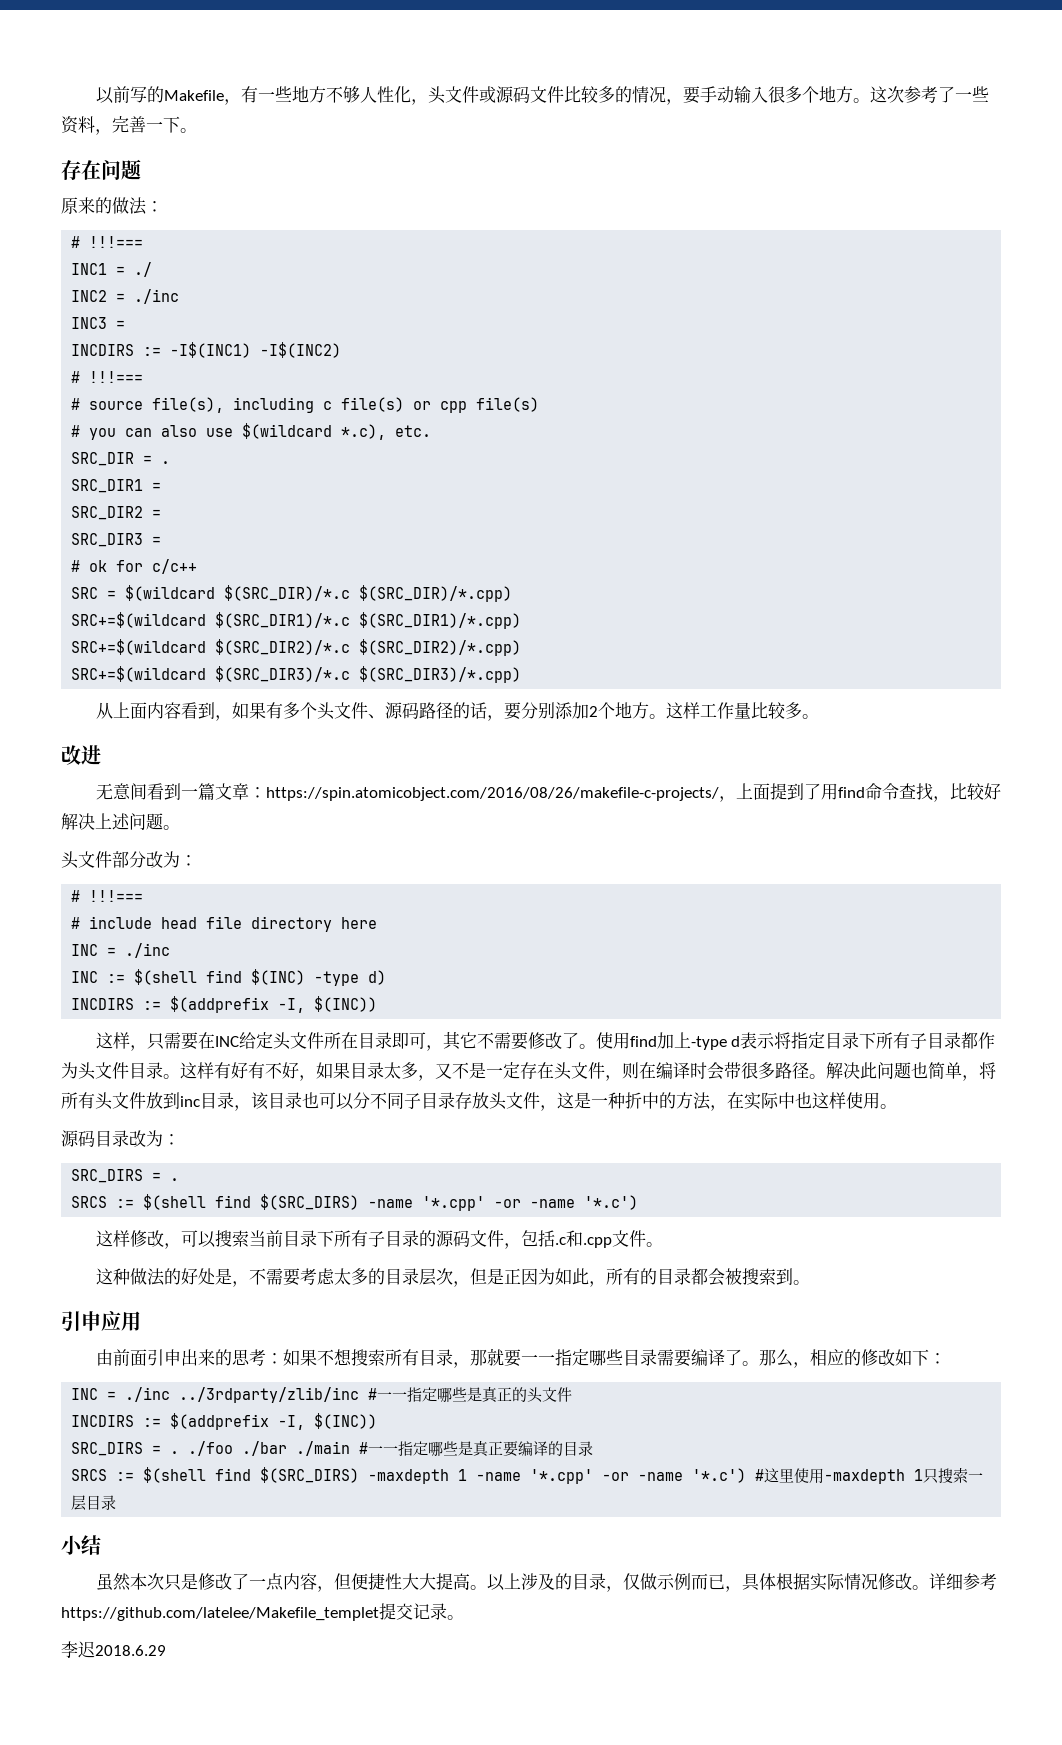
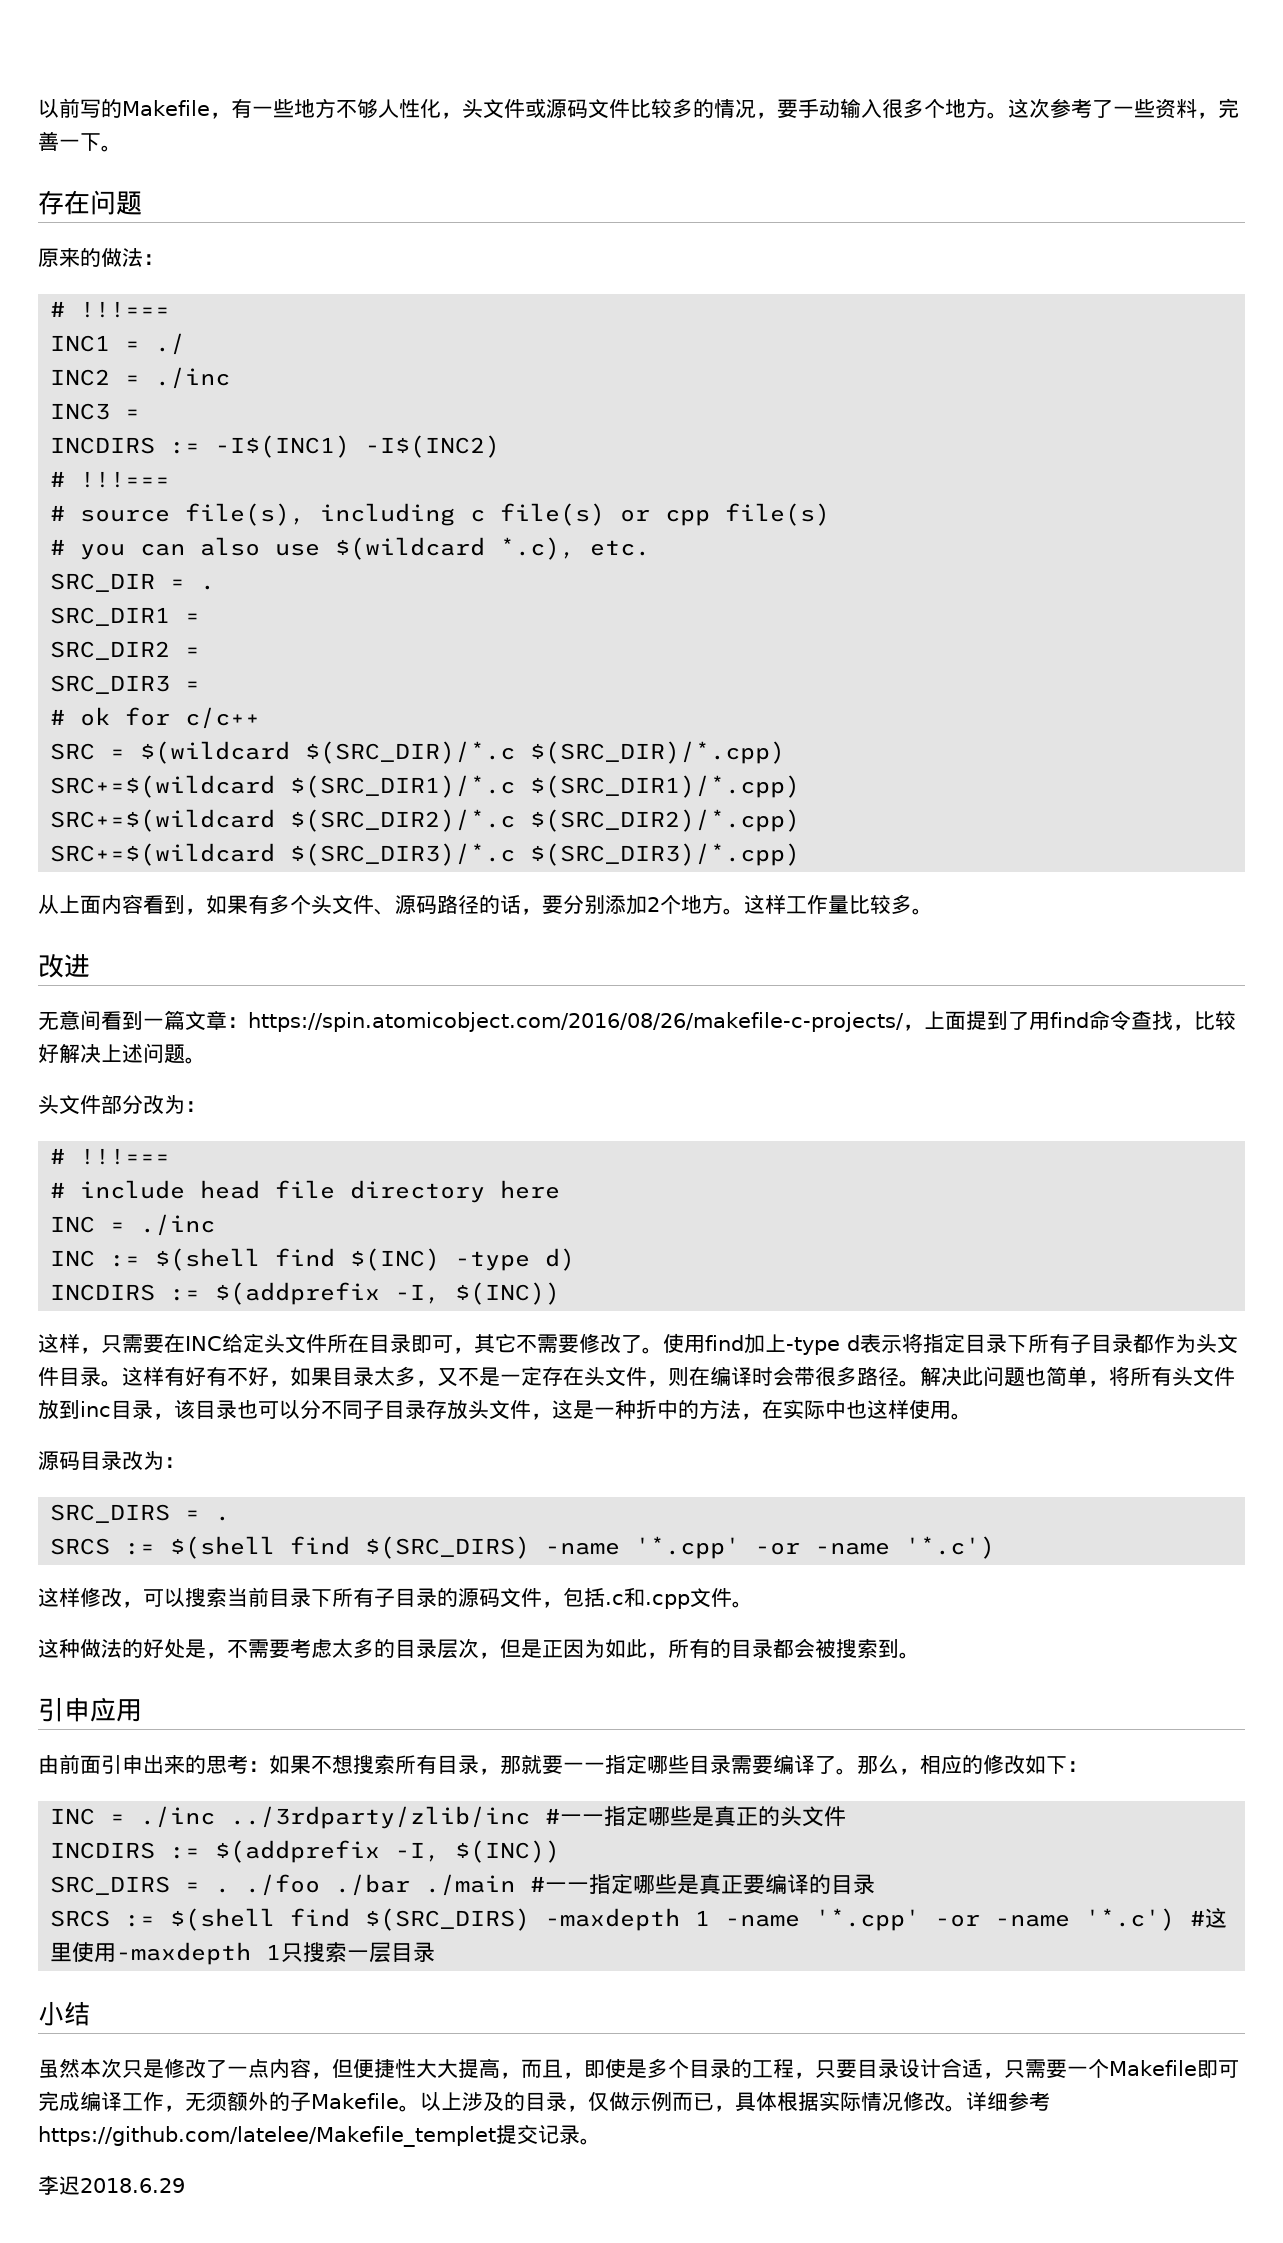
(470, 1581) none -> [500,2058,1239,2079] [38,2091,399,2112] ，而且，即使是多个目录的工程，只要目录设计合适，只需要一个Makefile即可完成编译工作，无须额外的子Makefile

